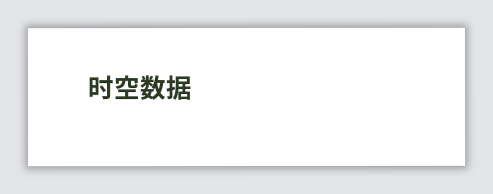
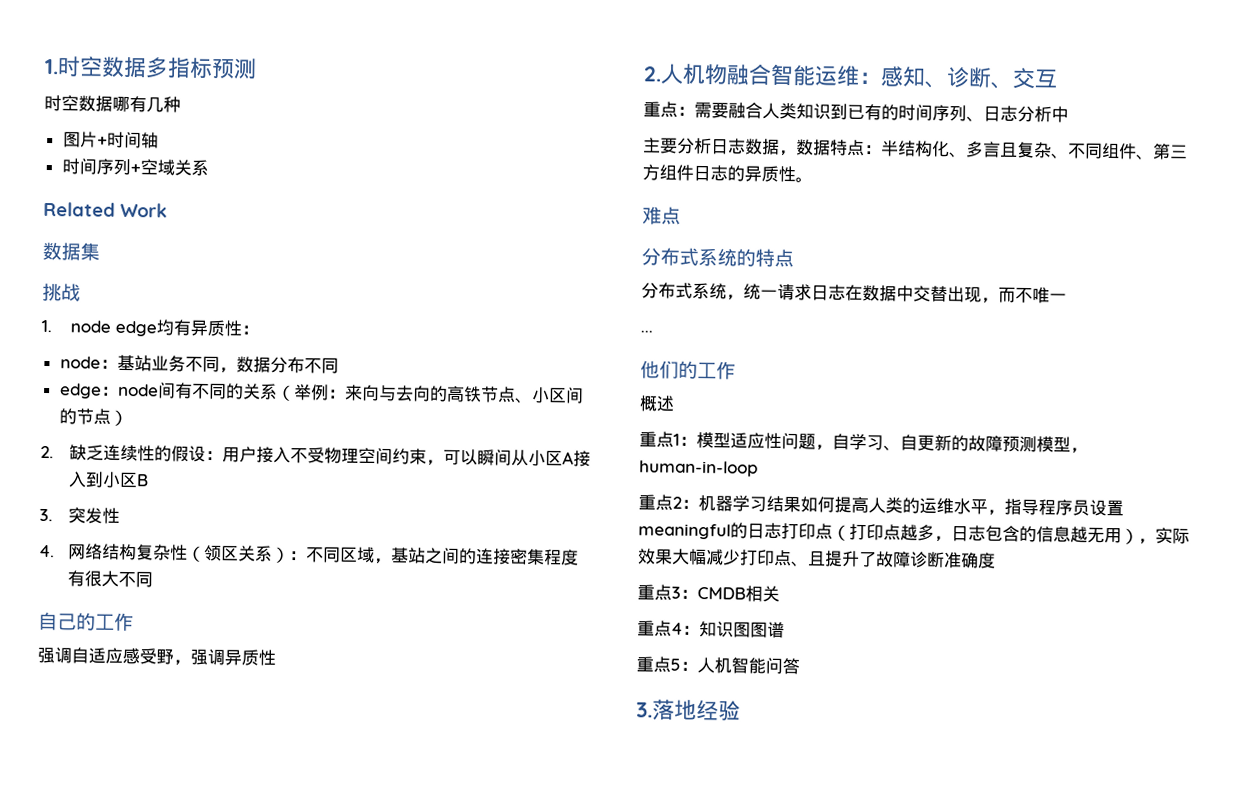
[87,75,193,101] 时空数据 -> [44,56,257,80] [44,94,181,113] [62,131,159,149] [61,158,209,176] [43,201,168,218] [42,241,100,261] [42,282,81,302] [41,319,260,337] [59,354,339,374] [59,382,584,404] [58,408,128,427] [40,444,592,467] [68,471,150,488] [39,507,121,524] [39,543,580,566] [67,570,154,588] [38,611,134,632] [37,646,276,666] [643,63,1058,90] [643,101,1069,123] [643,137,1188,160] [642,164,813,183] [642,206,681,225] [641,247,794,268] [641,282,1067,304] [640,330,653,333] [640,360,736,380] [639,395,675,412] [639,431,1088,454] [639,460,758,477] [638,494,1124,517] [638,522,1190,545] [638,548,996,569] [637,584,780,602] [637,620,785,639] [636,656,800,675] [636,699,741,721] 1.时空数据多指标预测 // 时空数据哪有几种 // 图片+时间轴 // 时间序列+空域关系 // Related Work // 数据集 // 挑战 // 1. node edge均有异质性： // node：基站业务不同，数据分布不同 // edge：node间有不同的关系（举例：来向与去向的高铁节点、小区间的节点） // 2.缺乏连续性的假设：用户接入不受物理空间约束，可以瞬间从小区A接入到小区B // 3.突发性 // 4.网络结构复杂性（领区关系）：不同区域，基站之间的连接密集程度有很大不同 // 自己的工作 // 强调自适应感受野，强调异质性 // 2.人机物融合智能运维：感知、诊断、交互 // 重点：需要融合人类知识到已有的时间序列、日志分析中 // 主要分析日志数据，数据特点：半结构化、多言且复杂、不同组件、第三方组件日志的异质性。 // 难点 // 分布式系统的特点 // 分布式系统，统一请求日志在数据中交替出现，而不唯一 // ... // 他们的工作 // 概述 // 重点1：模型适应性问题，自学习、自更新的故障预测模型，human-in-loop // 重点2：机器学习结果如何提高人类的运维水平，指导程序员设置meaningful的日志打印点（打印点越多，日志包含的信息越无用），实际效果大幅减少打印点、且提升了故障诊断准确度 // 重点3：CMDB相关 // 重点4：知识图图谱 // 重点5：人机智能问答 // 3.落地经验

